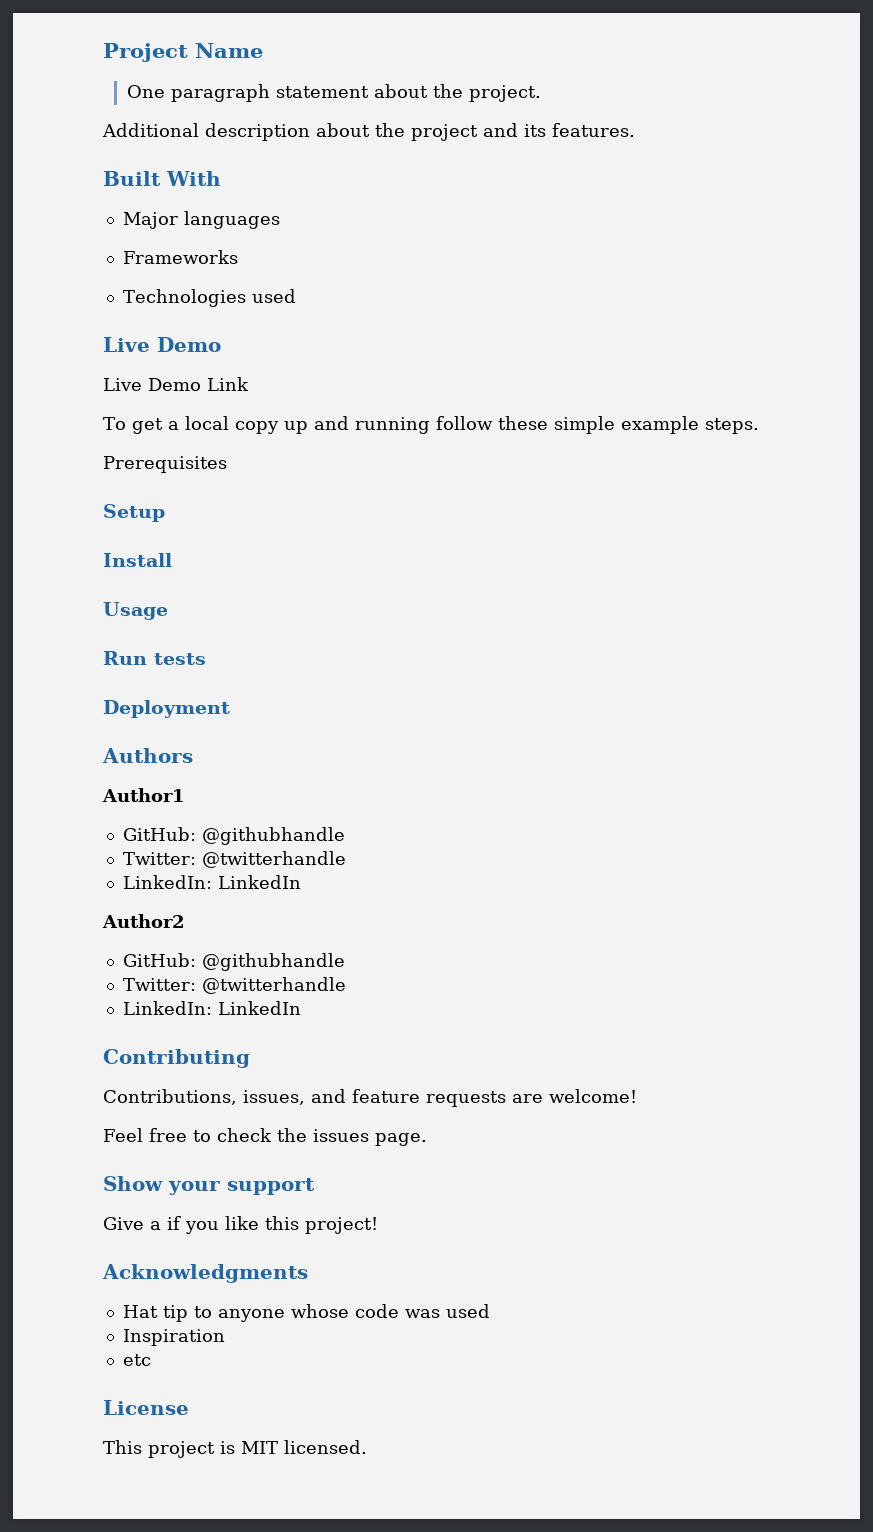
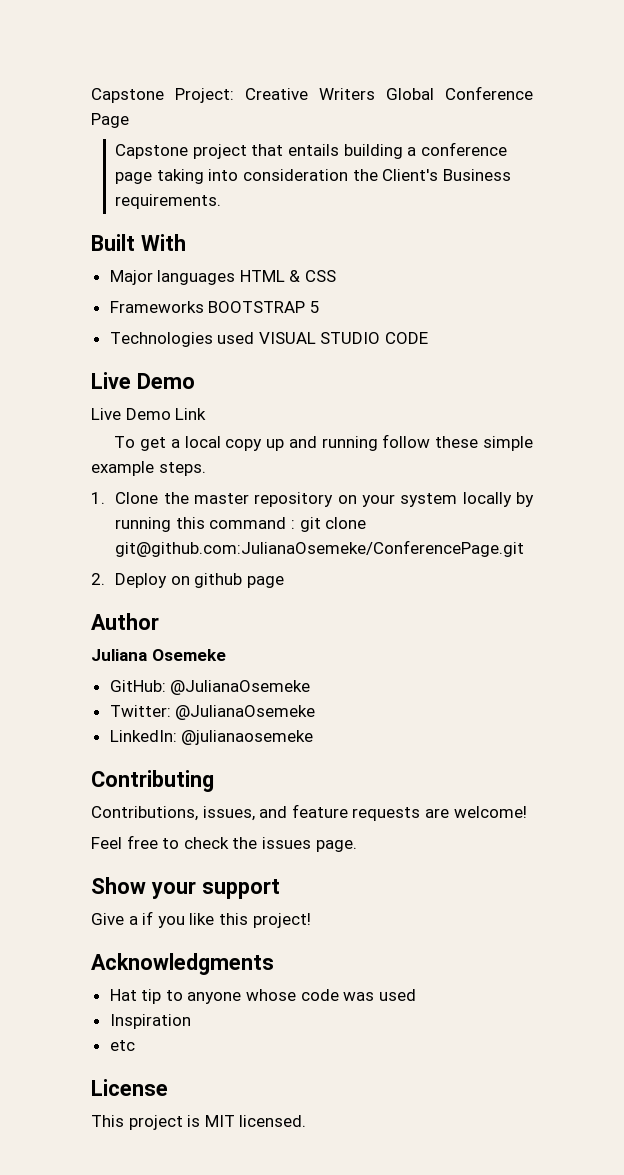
[103,43,263,62] [126,84,541,102] [102,123,635,141] Project Name // One paragraph statement about the project. // Additional description about the project and its features. -> [91,86,533,103] [91,113,129,128] [115,142,507,159] [115,169,511,184] [115,194,222,209] Capstone Project: Creative Writers Global Conference Page // Capstone project that entails building a conference page taking into consideration the Client's Business requirements.
(280, 220) none -> [239,270,337,282] HTML & CSS
(238, 257) none -> [208,301,320,313] BOOTSTRAP 5
(296, 296) none -> [258,332,429,344] VISUAL STUDIO CODE
[103,456,227,473] [103,504,165,522] [103,553,172,567] [103,602,168,620] [103,651,206,665] [103,700,230,718] [102,748,193,763] [102,788,185,802] [122,827,345,845] [122,851,346,868] [122,875,301,889] [102,914,185,928] [122,953,345,971] [122,977,346,994] [122,1001,301,1015] Prerequisites // Setup // Install // Usage // Run tests // Deployment // Authors // Author1 // GitHub: @githubhandle // Twitter: @twitterhandle // LinkedIn: LinkedIn // Author2 // GitHub: @githubhandle // Twitter: @twitterhandle // LinkedIn: LinkedIn -> [91,492,534,507] [115,517,367,532] [115,540,525,557] [91,573,285,588] [91,613,159,630] [91,649,226,661] [109,680,311,695] [109,705,316,720] [109,730,314,745] 1. Clone the master repository on your system locally by running this command : git clone git@github.com:JulianaOsemeke/ConferencePage.git // 2. Deploy on github page // Author // Juliana Osemeke // GitHub: @JulianaOsemeke // Twitter: @JulianaOsemeke // LinkedIn: @julianaosemeke

